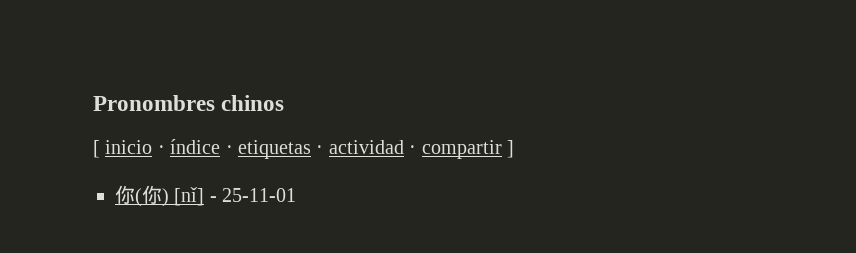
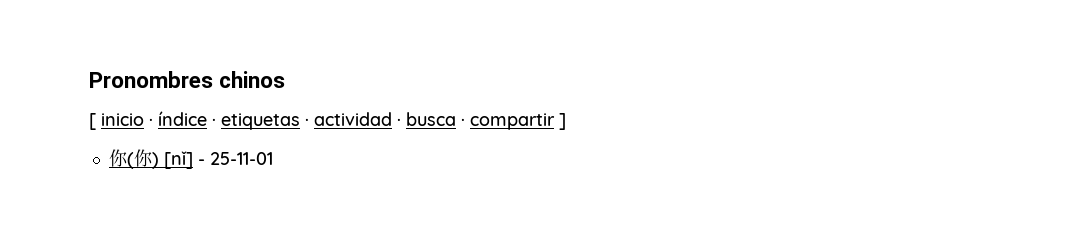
(417, 149) none -> [406,112,465,126] busca ·

